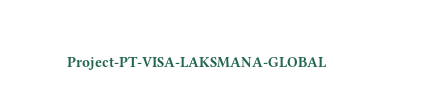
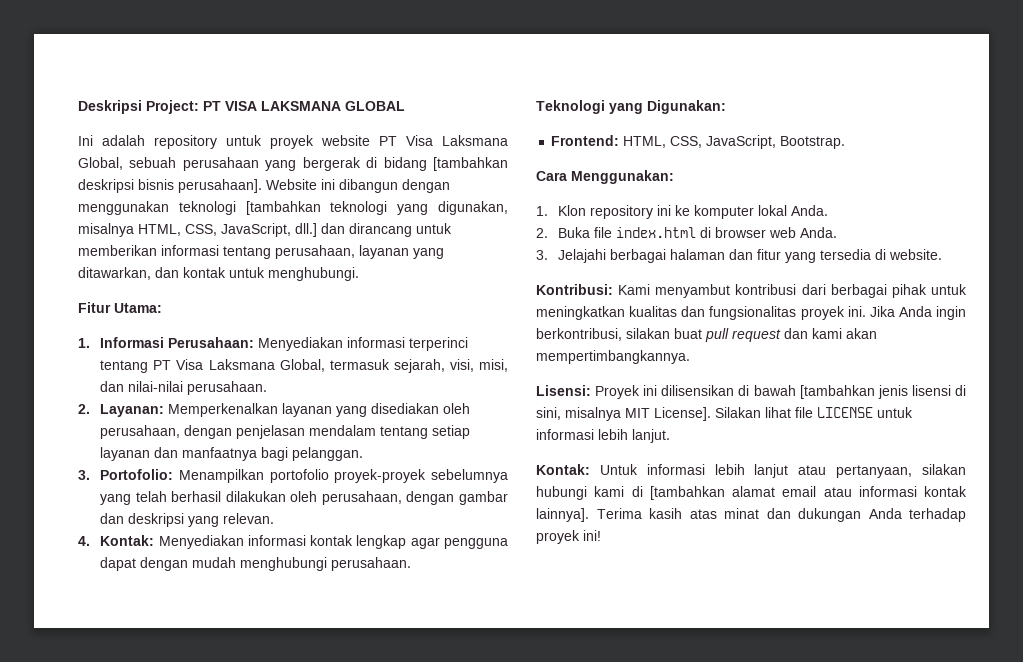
[67,56,327,70] Project-PT-VISA-LAKSMANA-GLOBAL -> [78,100,405,114] [78,135,508,149] [78,157,508,171] [78,179,450,193] [78,201,509,215] [78,223,452,237] [78,245,444,259] [78,267,359,281] [78,302,162,313] [78,337,469,351] [100,359,509,373] [100,381,268,395] [78,403,471,417] [100,425,471,439] [100,447,364,461] [78,469,508,483] [100,491,508,505] [100,513,275,527] [78,535,508,549] [100,557,412,571] [536,100,726,114] [551,135,846,149] [536,170,674,184] [536,205,829,219] [536,227,838,238] [536,249,943,263] [536,284,968,298] [536,306,966,320] [536,328,877,342] [536,350,690,364] [536,385,966,399] [536,407,913,421] [536,429,670,443] [536,464,966,478] [536,486,967,500] [536,508,966,522] [536,530,601,544] Deskripsi Project: PT VISA LAKSMANA GLOBAL // Ini adalah repository untuk proyek website PT Visa Laksmana Global, sebuah perusahaan yang bergerak di bidang [tambahkan deskripsi bisnis perusahaan]. Website ini dibangun dengan menggunakan teknologi [tambahkan teknologi yang digunakan, misalnya HTML, CSS, JavaScript, dll.] dan dirancang untuk memberikan informasi tentang perusahaan, layanan yang ditawarkan, dan kontak untuk menghubungi. // Fitur Utama: // 1. Informasi Perusahaan: Menyediakan informasi terperinci tentang PT Visa Laksmana Global, termasuk sejarah, visi, misi, dan nilai-nilai perusahaan. // 2. Layanan: Memperkenalkan layanan yang disediakan oleh perusahaan, dengan penjelasan mendalam tentang setiap layanan dan manfaatnya bagi pelanggan. // 3. Portofolio: Menampilkan portofolio proyek-proyek sebelumnya yang telah berhasil dilakukan oleh perusahaan, dengan gambar dan deskripsi yang relevan. // 4. Kontak: Menyediakan informasi kontak lengkap agar pengguna dapat dengan mudah menghubungi perusahaan. // Teknologi yang Digunakan: // Frontend: HTML, CSS, JavaScript, Bootstrap. // Cara Menggunakan: // 1. Klon repository ini ke komputer lokal Anda. // 2. Buka file index.html di browser web Anda. // 3. Jelajahi berbagai halaman dan fitur yang tersedia di website. // Kontribusi: Kami menyambut kontribusi dari berbagai pihak untuk meningkatkan kualitas dan fungsionalitas proyek ini. Jika Anda ingin berkontribusi, silakan buat pull request dan kami akan mempertimbangkannya. // Lisensi: Proyek ini dilisensikan di bawah [tambahkan jenis lisensi di sini, misalnya MIT License]. Silakan lihat file LICENSE untuk informasi lebih lanjut. // Kontak: Untuk informasi lebih lanjut atau pertanyaan, silakan hubungi kami di [tambahkan alamat email atau informasi kontak lainnya]. Terima kasih atas minat dan dukungan Anda terhadap proyek ini!

